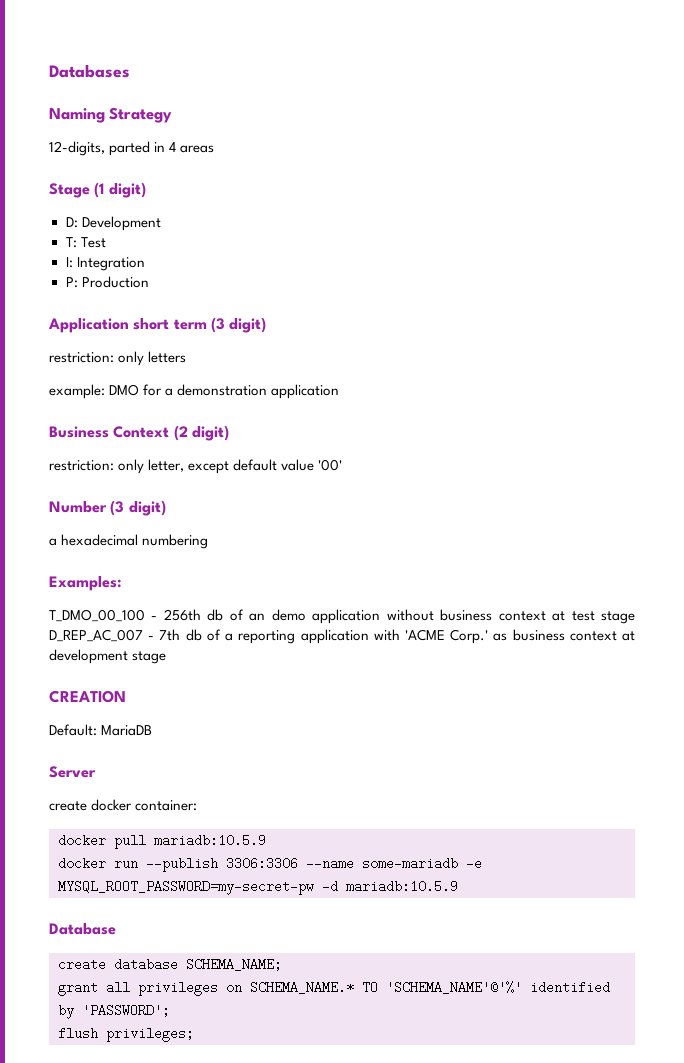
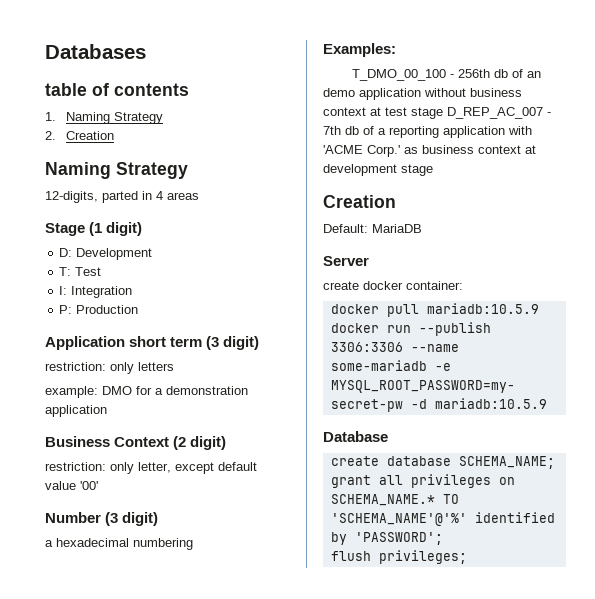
(130, 71) none -> [45,83,189,96] [45,112,163,124] [45,131,114,140] // table of contents // 1. Naming Strategy // 2. Creation
[49,690,126,703] CREATION -> [323,195,396,208] Creation

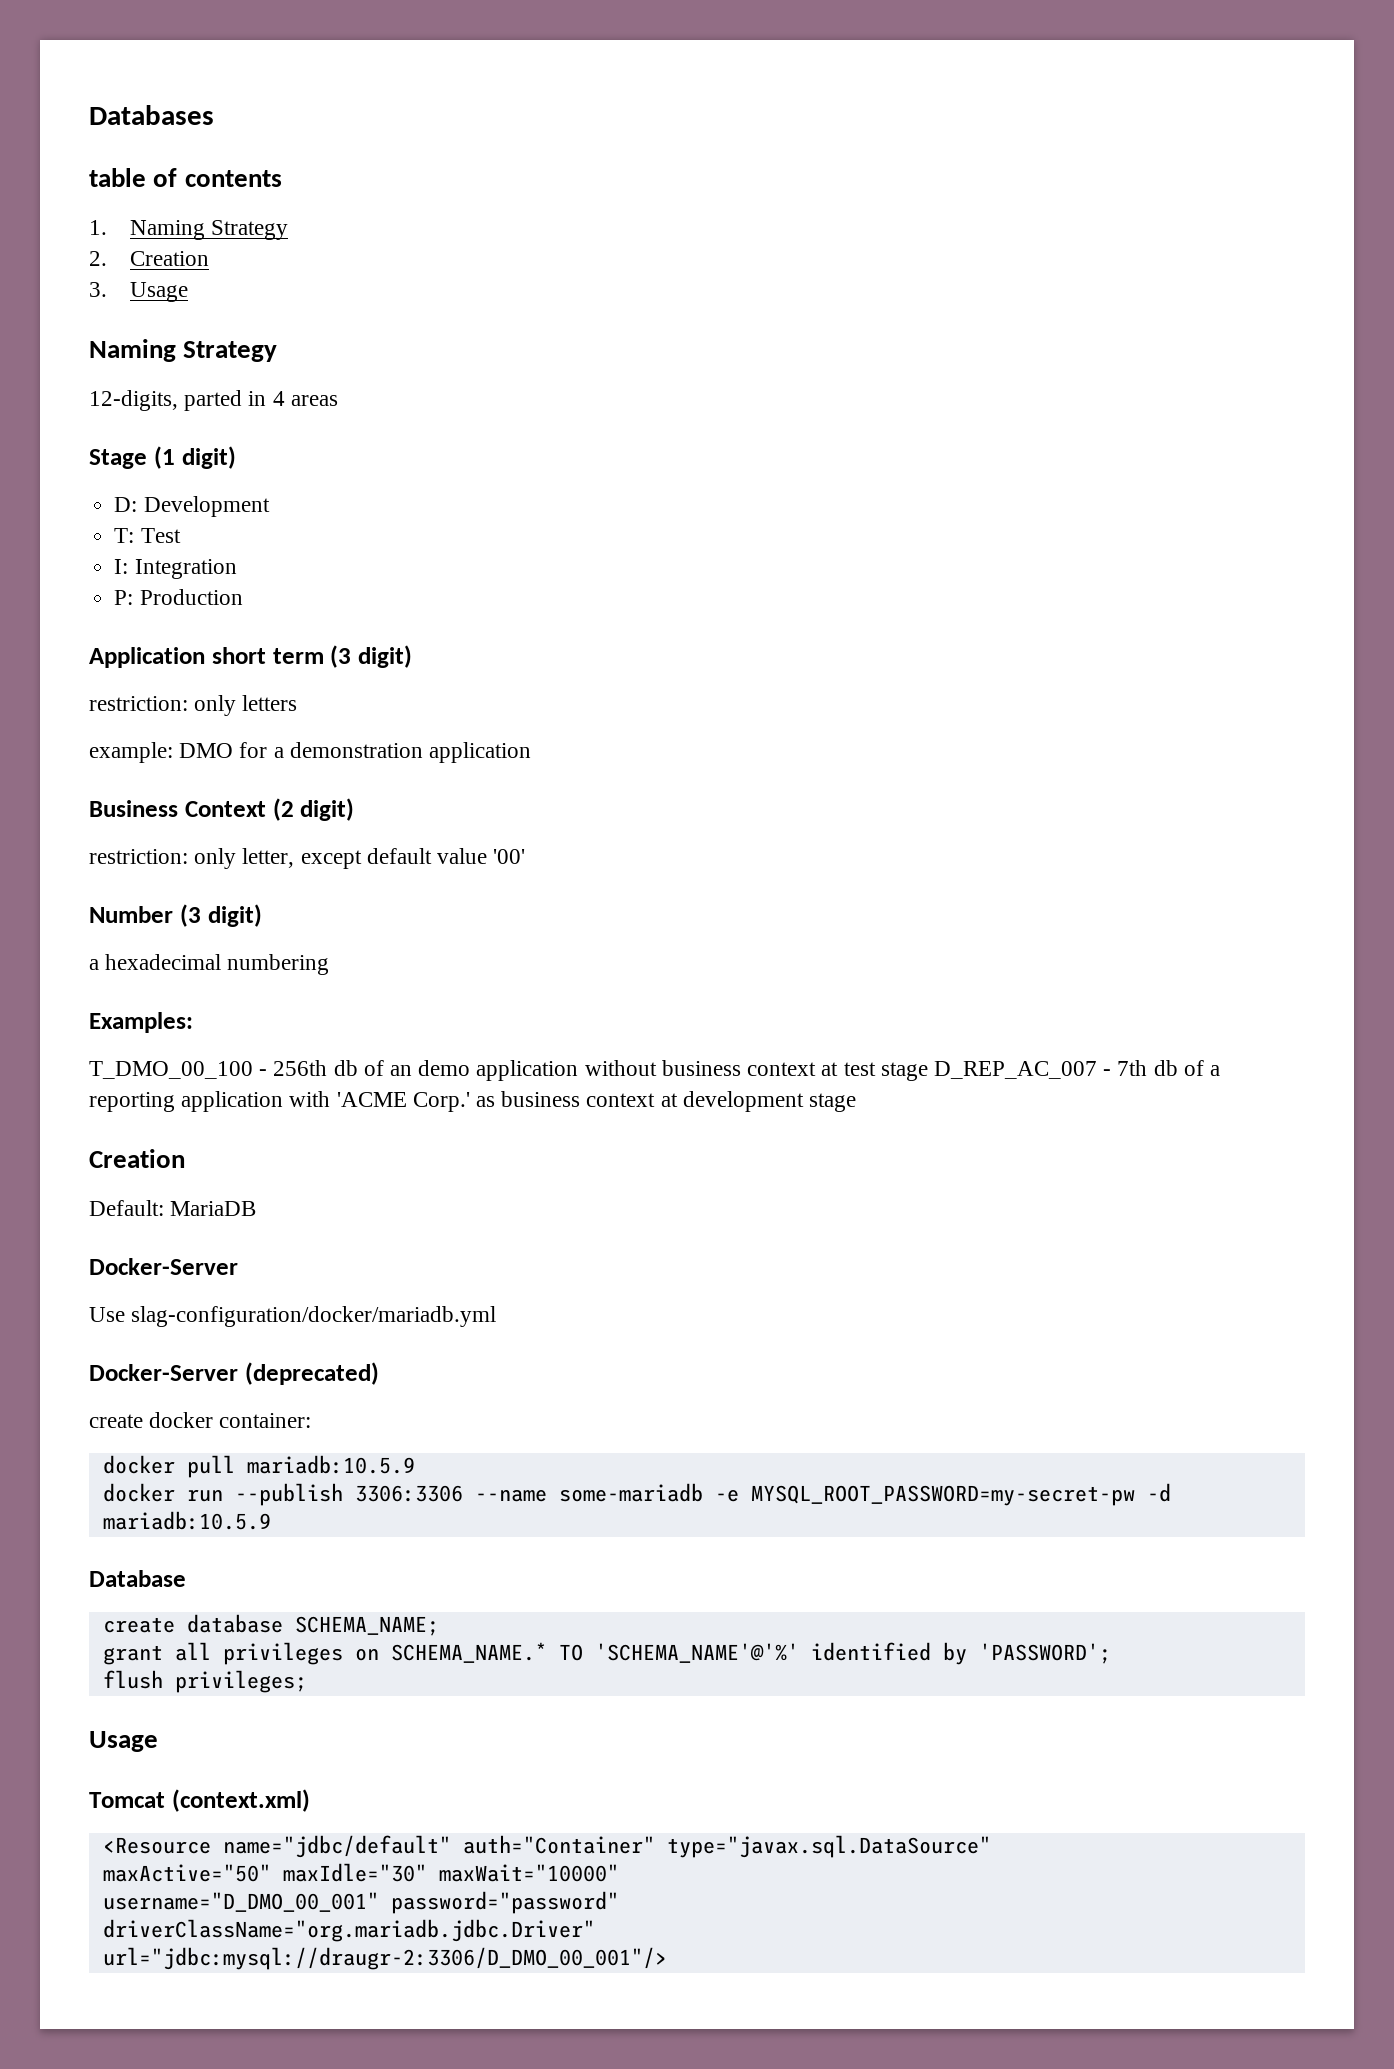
(114, 135) none -> [89,282,188,302] // 3. Usage
[323,256,369,266] Server -> [89,1258,238,1275] [89,1306,497,1327] [89,1362,379,1385] Docker-Server // Use slag-configuration/docker/mariadb.yml // Docker-Server (deprecated)
(467, 557) none -> [89,1731,158,1752] [89,1789,310,1812] [102,1835,991,1858] [102,1863,619,1882] [102,1891,619,1914] [102,1919,595,1942] [102,1947,667,1970] // Usage // Tomcat (context.xml) // <Resource name="jdbc/default" auth="Container" type="javax.sql.DataSource" // maxActive="50" maxIdle="30" maxWait="10000" // username="D_DMO_00_001" password="password" // driverClassName="org.mariadb.jdbc.Driver" // url="jdbc:mysql://draugr-2:3306/D_DMO_00_001"/>

